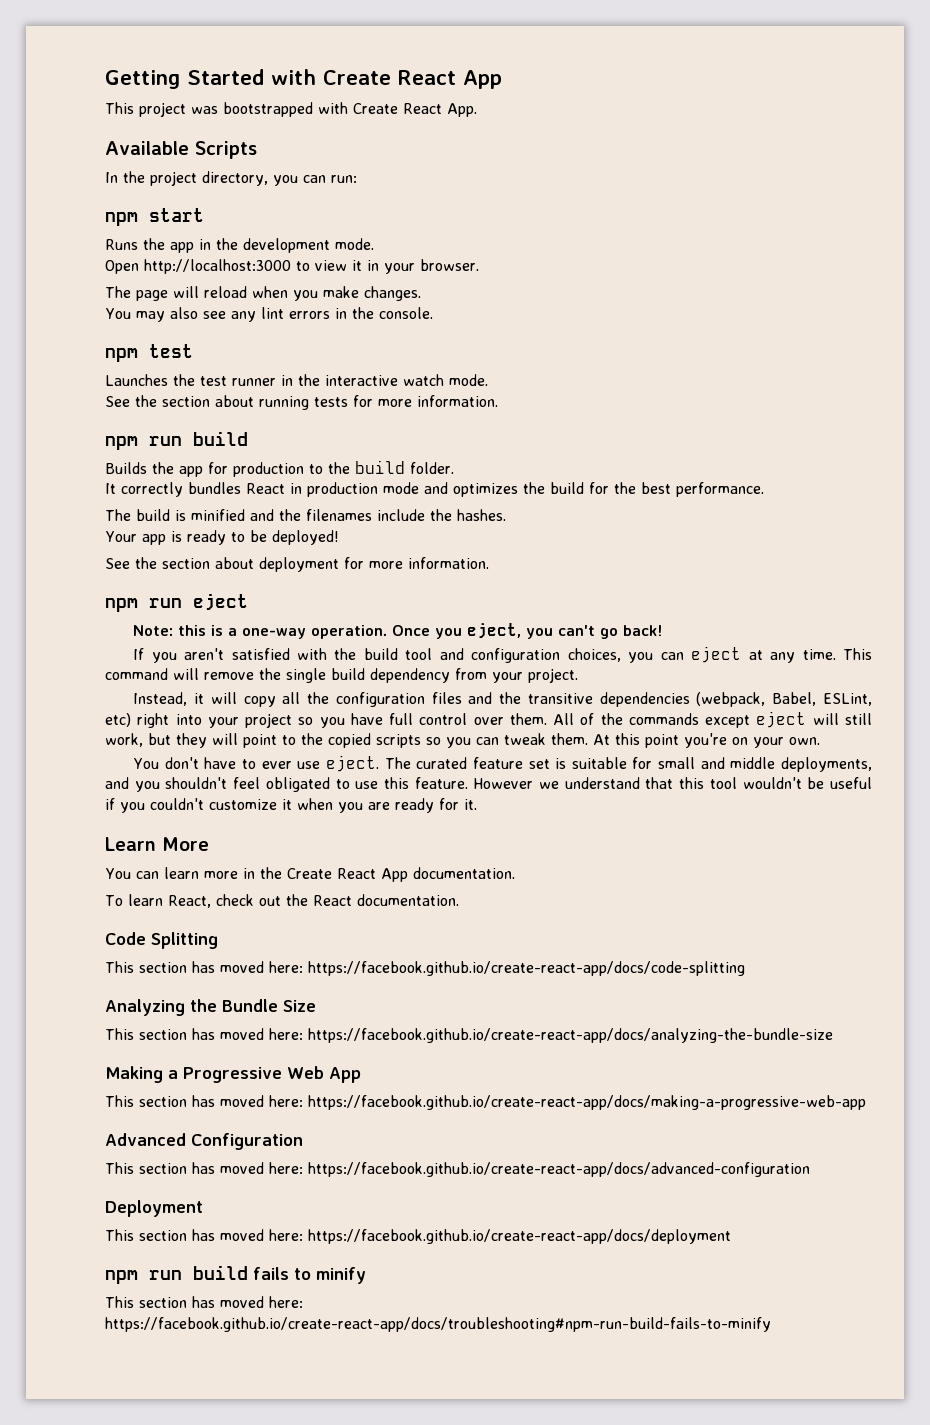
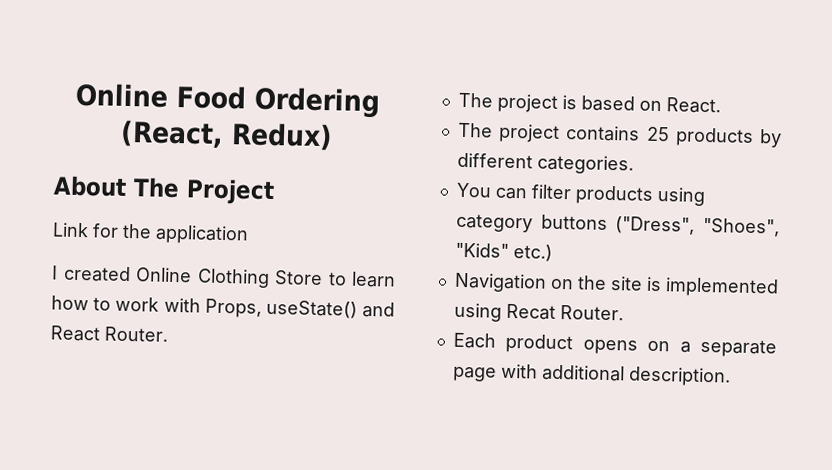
[105,69,502,89] [105,102,477,117] [105,141,257,159] [105,171,357,186] [105,208,204,226] [105,238,374,253] [105,259,479,274] [105,286,421,301] [105,307,433,322] [105,344,193,362] [105,374,488,386] [105,395,498,410] [105,431,248,450] [105,460,454,477] [105,482,764,497] [105,509,506,521] [105,530,339,545] [105,557,489,572] [105,593,248,612] [133,623,663,639] [133,646,873,663] [105,668,578,683] [133,692,872,707] [105,711,872,728] [105,733,820,748] [133,755,872,772] [105,777,873,792] [105,798,477,813] [105,837,209,851] [105,867,515,882] [105,894,459,908] [105,932,218,949] [105,961,745,976] [105,999,316,1016] [105,1028,833,1043] [105,1066,361,1083] [105,1095,866,1110] [105,1133,303,1150] [105,1162,810,1177] [105,1200,203,1217] [105,1229,731,1244] [105,1265,366,1284] [105,1296,303,1308] [105,1317,771,1332] Getting Started with Create React App // This project was bootstrapped with Create React App. // Available Scripts // In the project directory, you can run: // npm start // Runs the app in the development mode. // Open http://localhost:3000 to view it in your browser. // The page will reload when you make changes. // You may also see any lint errors in the console. // npm test // Launches the test runner in the interactive watch mode. // See the section about running tests for more information. // npm run build // Builds the app for production to the build folder. // It correctly bundles React in production mode and optimizes the build for the best performance. // The build is minified and the filenames include the hashes. // Your app is ready to be deployed! // See the section about deployment for more information. // npm run eject // Note: this is a one-way operation. Once you eject, you can't go back! // If you aren't satisfied with the build tool and configuration choices, you can eject at any time. This command will remove the single build dependency from your project. // Instead, it will copy all the configuration files and the transitive dependencies (webpack, Babel, ESLint, etc) right into your project so you have full control over them. All of the commands except eject will still work, but they will point to the copied scripts so you can tweak them. At this point you're on your own. // You don't have to ever use eject. The curated feature set is suitable for small and middle deployments, and you shouldn't feel obligated to use this feature. However we understand that this tool wouldn't be useful if you couldn't customize it when you are ready for it. // Learn More // You can learn more in the Create React App documentation. // To learn React, check out the React documentation. // Code Splitting // This section has moved here: https://facebook.github.io/create-react-app/docs/code-splitting // Analyzing the Bundle Size // This section has moved here: https://facebook.github.io/create-react-app/docs/analyzing-the-bundle-size // Making a Progressive Web App // This section has moved here: https://facebook.github.io/create-react-app/docs/making-a-progressive-web-app // Advanced Configuration // This section has moved here: https://facebook.github.io/create-react-app/docs/advanced-configuration // Deployment // This section has moved here: https://facebook.github.io/create-react-app/docs/deployment // npm run build fails to minify // This section has moved here: https://facebook.github.io/create-react-app/docs/troubleshooting#npm-run-build-fails-to-minify -> [74,82,381,119] [120,119,333,151] [53,175,275,206] [52,222,249,245] [51,265,396,288] [51,295,395,319] [50,325,169,342] [457,92,721,114] [457,122,782,148] [456,152,634,175] [455,182,706,206] [455,213,780,237] [454,242,553,262] [453,272,779,298] [453,302,624,322] [452,332,777,358] [451,363,731,387] Online Food Ordering (React, Redux) // About The Project // Link for the application // I created Online Clothing Store to learn how to work with Props, useState() and React Router. // The project is based on React. // The project contains 25 products by different categories. // You can filter products using category buttons ("Dress", "Shoes", "Kids" etc.) // Navigation on the site is implemented using Recat Router. // Each product opens on a separate page with additional description.

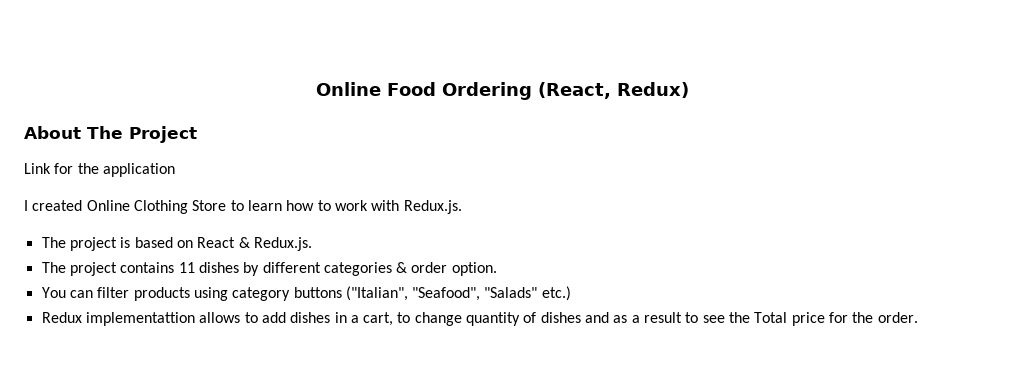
[204,298,395,319] [50,325,169,342] Props, useState() and React Router. -> [403,200,462,214] Redux.js.
[665,97,721,114] React. -> [197,237,312,251] React & Redux.js.
[646,126,782,148] [456,152,634,175] 25 products by different categories. -> [178,262,497,276] 11 dishes by different categories & order option.
[615,216,780,237] [454,242,553,262] [453,272,779,298] [453,302,624,322] [452,332,777,358] [451,363,731,387] ("Dress", "Shoes", "Kids" etc.) // Navigation on the site is implemented using Recat Router. // Each product opens on a separate page with additional description. -> [345,286,571,301] [41,312,918,326] ("Italian", "Seafood", "Salads" etc.) // Redux implementattion allows to add dishes in a cart, to change quantity of dishes and as a result to see the Total price for the order.

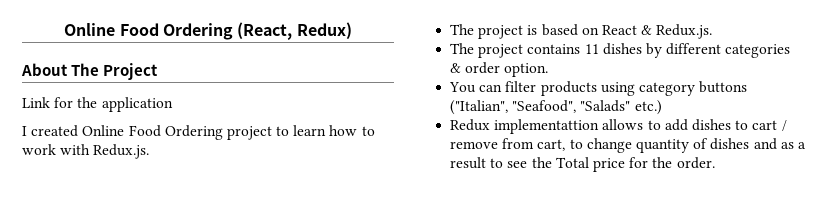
[133,200,227,214] Clothing Store -> [128,125,272,140] Food Ordering project
[334,312,359,323] in a -> [735,120,787,131] [450,138,535,149] to cart / remove from

